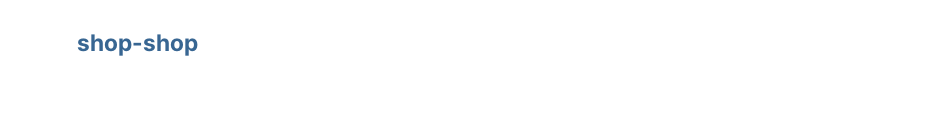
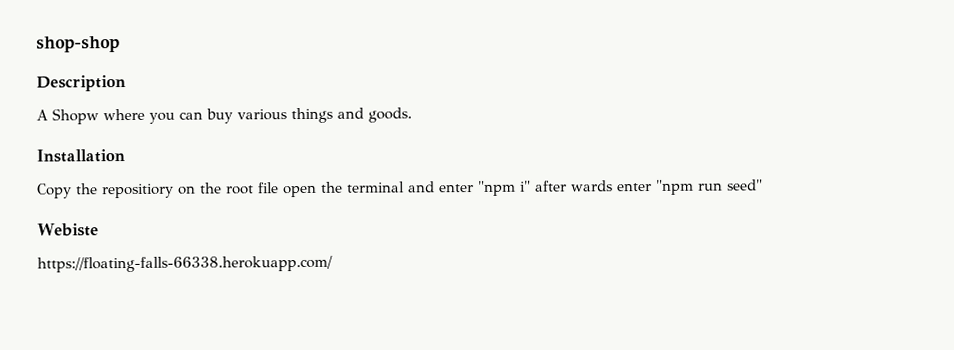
(198, 45) none -> [36,75,126,92] [36,107,412,125] [36,149,125,163] [37,179,763,199] [37,223,99,237] [37,255,333,273] // Description // A Shopw where you can buy various things and goods. // Installation // Copy the repositiory on the root file open the terminal and enter "npm i" after wards enter "npm run seed" // Webiste // https://floating-falls-66338.herokuapp.com/

